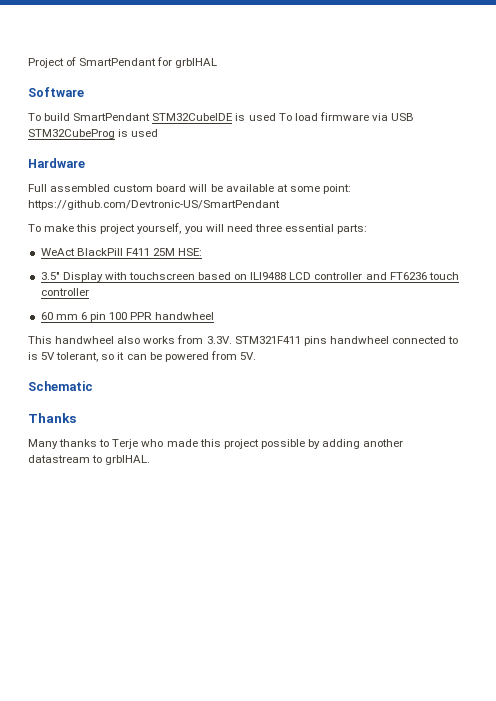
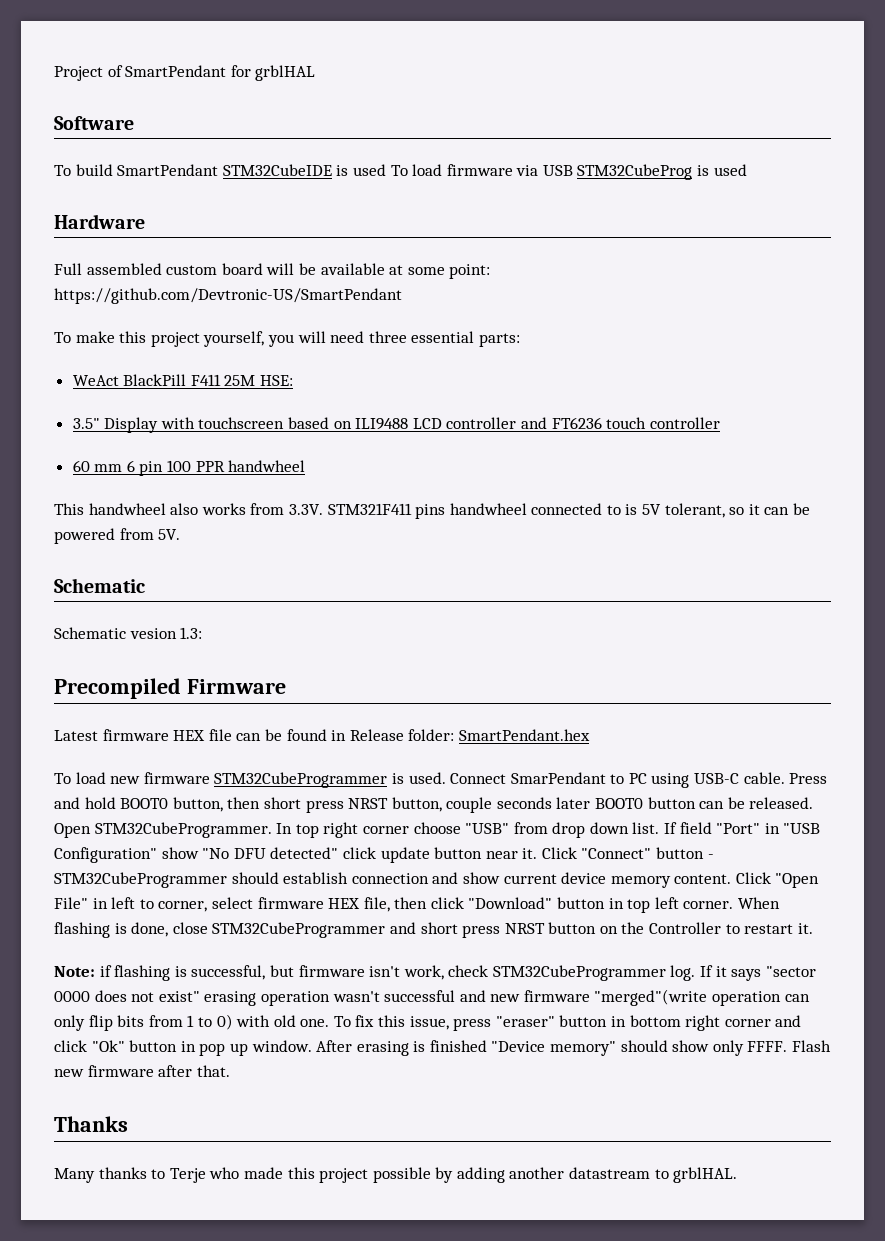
(93, 386) none -> [54,627,203,639] [54,678,286,699] [54,729,590,741] [54,772,828,788] [54,797,814,813] [54,822,821,838] [54,847,714,863] [54,872,820,888] [54,897,781,913] [54,922,813,938] [54,965,816,981] [54,989,810,1006] [54,1014,802,1031] [54,1040,832,1056] [54,1065,230,1077] // Schematic vesion 1.3: // Precompiled Firmware // Latest firmware HEX file can be found in Release folder: SmartPendant.hex // To load new firmware STM32CubeProgrammer is used. Connect SmarPendant to PC using USB-C cable. Press and hold BOOT0 button, then short press NRST button, couple seconds later BOOT0 button can be released. Open STM32CubeProgrammer. In top right corner choose "USB" from drop down list. If field "Port" in "USB Configuration" show "No DFU detected" click update button near it. Click "Connect" button - STM32CubeProgrammer should establish connection and show current device memory content. Click "Open File" in left to corner, select firmware HEX file, then click "Download" button in top left corner. When flashing is done, close STM32CubeProgrammer and short press NRST button on the Controller to restart it. // Note: if flashing is successful, but firmware isn't work, check STM32CubeProgrammer log. If it says "sector 0000 does not exist" erasing operation wasn't successful and new firmware "merged"(write operation can only flip bits from 1 to 0) with old one. To fix this issue, press "eraser" button in bottom right corner and click "Ok" button in pop up window. After erasing is finished "Device memory" should show only FFFF. Flash new firmware after that.

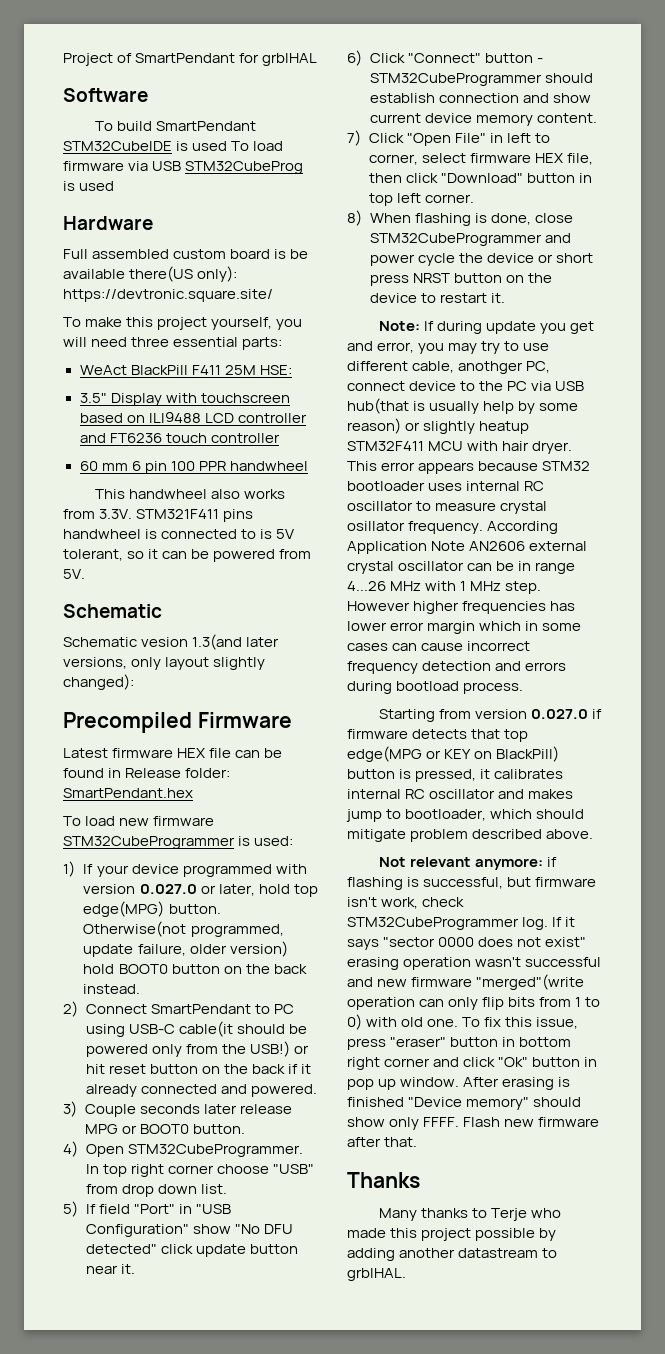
[266,263,295,275] will -> [274,249,287,259] is
[389,264,491,279] [54,288,402,304] at some point: https://github.com/Devtronic-US/SmartPendant -> [129,266,238,282] [63,289,273,302] there(US only): https://devtronic.square.site/
(527, 509) none -> [145,529,158,539] is
[180,627,203,639] 1.3: -> [192,634,280,650] [63,657,266,670] [63,674,134,690] 1.3(and later versions, only layout slightly changed):
[408,772,828,788] [54,797,814,813] used. Connect SmarPendant to PC using USB-C cable. Press and hold BOOT0 button, then short press NRST button, couple seconds later BOOT0 button can be released. -> [254,836,294,846] [63,861,307,877] [83,884,318,897] [83,901,221,917] [83,921,284,937] [83,941,288,957] [83,964,307,974] [83,984,141,994] [63,1001,294,1017] [85,1021,307,1037] [85,1041,309,1057] [85,1064,311,1074] [85,1084,317,1097] [63,1101,292,1117] [84,1124,245,1134] [63,1141,78,1157] used: // 1) If your device programmed with version 0.027.0 or later, hold top edge(MPG) button. Otherwise(not programmed, update failure, older version) hold BOOT0 button on the back instead. // 2) Connect SmartPendant to PC using USB-C cable(it should be powered only from the USB!) or hit reset button on the back if it already connected and powered. // 3) Couple seconds later release MPG or BOOT0 button. // 4)
(660, 828) none -> [63,1201,78,1217] // 5)
(538, 853) none -> [347,50,362,66] // 6)
(732, 879) none -> [347,130,361,146] // 7)
(734, 905) none -> [347,210,362,226] // 8)
(416, 928) none -> [369,253,553,266] power cycle the device or
[649,922,722,934] Controller -> [369,293,417,303] device
(95, 971) none -> [424,321,595,334] [347,341,550,354] [347,361,551,374] [347,381,585,391] [347,398,579,414] [347,418,530,434] [347,441,573,454] [347,461,591,474] [347,481,545,491] [347,501,548,514] [347,521,559,534] [347,541,588,554] [347,561,576,574] [347,581,542,594] [347,601,576,614] [347,621,582,634] [347,641,531,651] [347,661,567,674] [347,681,524,694] [378,709,603,722] [347,729,529,742] [347,746,560,762] [347,769,564,782] [347,789,574,799] [346,809,585,822] [347,829,594,842] [378,857,544,870] If during update you get and error, you may try to use different cable, anothger PC, connect device to the PC via USB hub(that is usually help by some reason) or slightly heatup STM32F411 MCU with hair dryer. This error appears because STM32 bootloader uses internal RC oscillator to measure crystal osillator frequency. According Application Note AN2606 external crystal oscillator can be in range 4...26 MHz with 1 MHz step. However higher frequencies has lower error margin which in some cases can cause incorrect frequency detection and errors during bootload process. // Starting from version 0.027.0 if firmware detects that top edge(MPG or KEY on BlackPill) button is pressed, it calibrates internal RC oscillator and makes jump to bootloader, which should mitigate problem described above. // Not relevant anymore:

